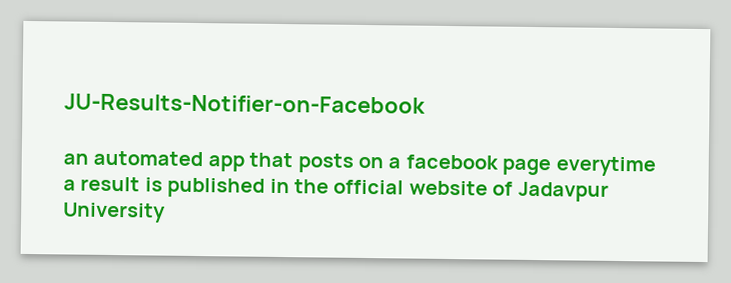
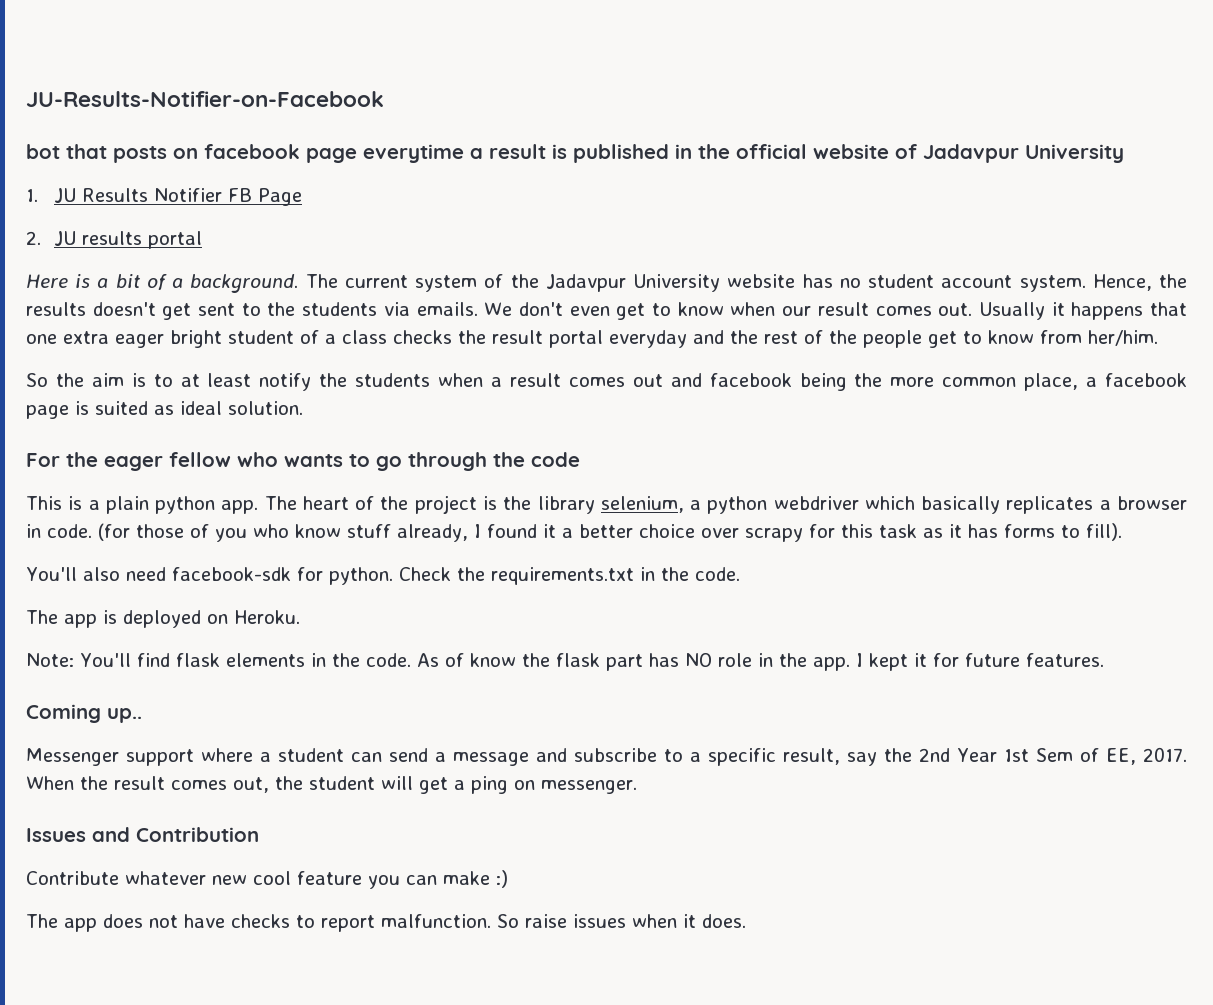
[63,150,245,172] an automated app -> [26,144,60,159] bot
[388,157,402,169] a -> (198, 153) none
(166, 212) none -> [26,188,303,206] [26,231,203,249] [26,274,1187,293] [26,302,1188,320] [26,330,1158,348] [26,373,1187,391] [26,401,303,419] [26,452,580,471] [26,495,1187,514] [26,523,1122,542] [26,567,740,585] [26,610,300,628] [26,653,1104,671] [26,704,142,723] [26,747,1187,766] [26,776,637,794] [26,827,259,842] [26,870,508,889] [26,914,746,932] // 1. JU Results Notifier FB Page // 2. JU results portal // Here is a bit of a background. The current system of the Jadavpur University website has no student account system. Hence, the results doesn't get sent to the students via emails. We don't even get to know when our result comes out. Usually it happens that one extra eager bright student of a class checks the result portal everyday and the rest of the people get to know from her/him. // So the aim is to at least notify the students when a result comes out and facebook being the more common place, a facebook page is suited as ideal solution. // For the eager fellow who wants to go through the code // This is a plain python app. The heart of the project is the library selenium, a python webdriver which basically replicates a browser in code. (for those of you who know stuff already, I found it a better choice over scrapy for this task as it has forms to fill). // You'll also need facebook-sdk for python. Check the requirements.txt in the code. // The app is deployed on Heroku. // Note: You'll find flask elements in the code. As of know the flask part has NO role in the app. I kept it for future features. // Coming up.. // Messenger support where a student can send a message and subscribe to a specific result, say the 2nd Year 1st Sem of EE, 2017. When the result comes out, the student will get a ping on messenger. // Issues and Contribution // Contribute whatever new cool feature you can make :) // The app does not have checks to report malfunction. So raise issues when it does.

